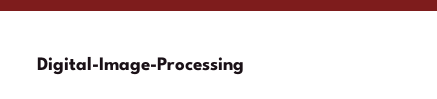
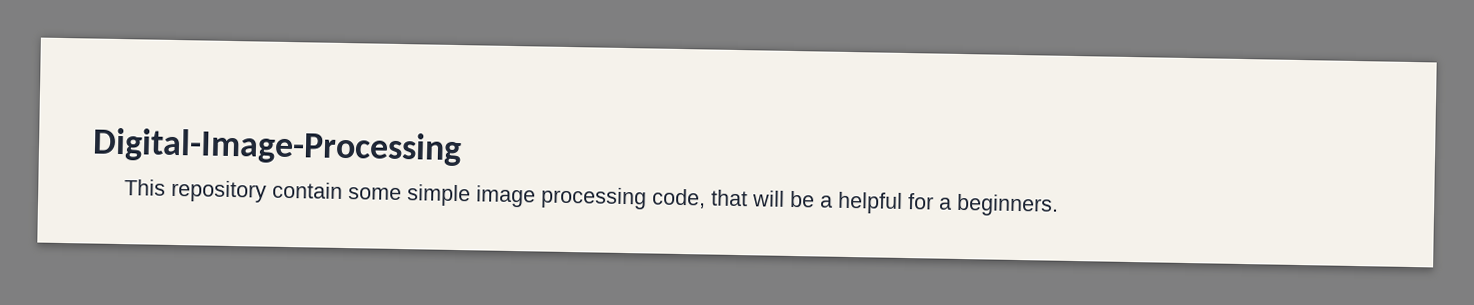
(244, 65) none -> [124,179,1060,217] // This repository contain some simple image processing code, that will be a helpful for a beginners.

